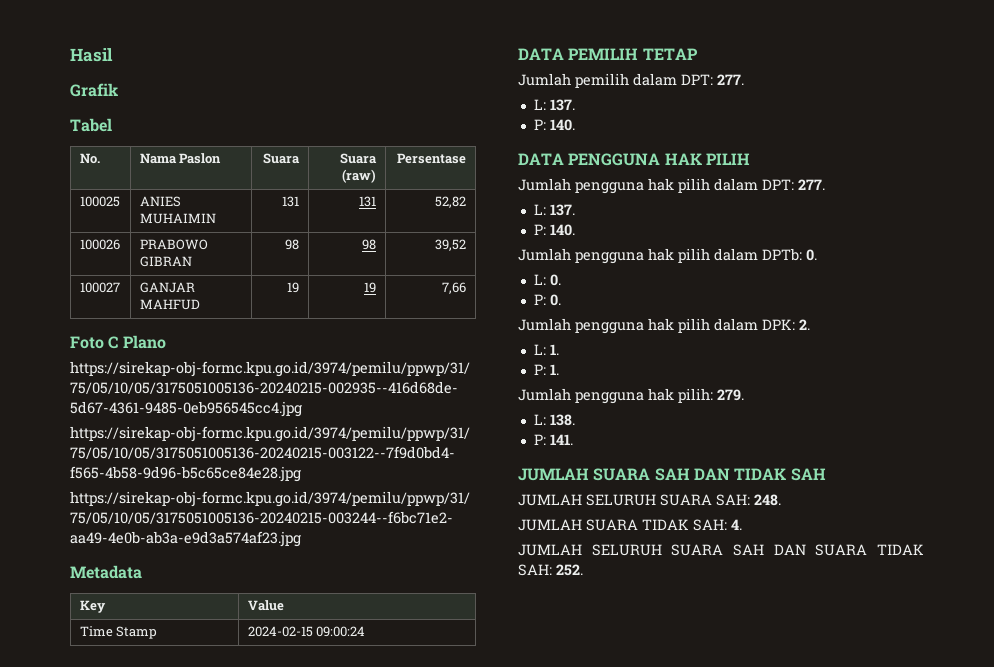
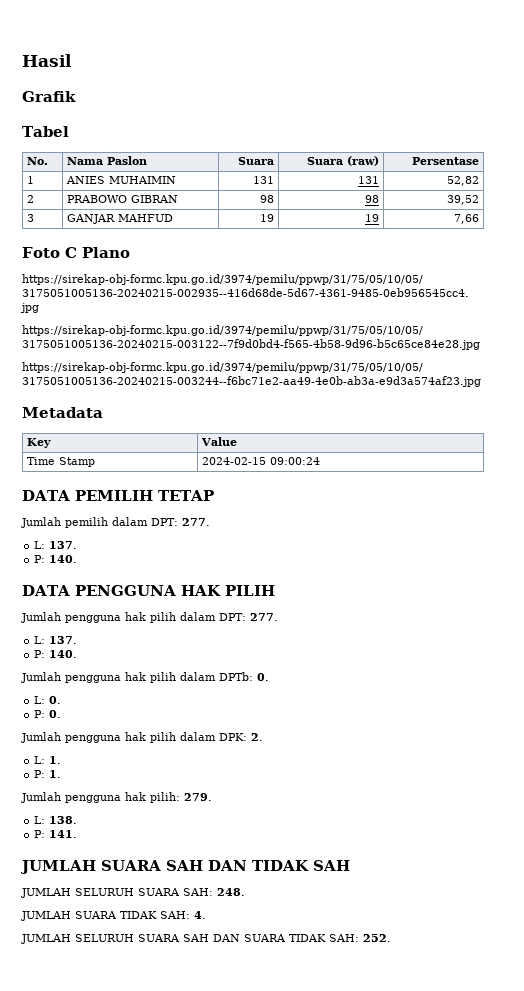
[79,196,120,207] 100025 -> [27,176,35,184] 1
[79,239,120,250] 100026 -> [27,195,35,203] 2
[79,282,120,293] 100027 -> [27,214,35,222] 3

